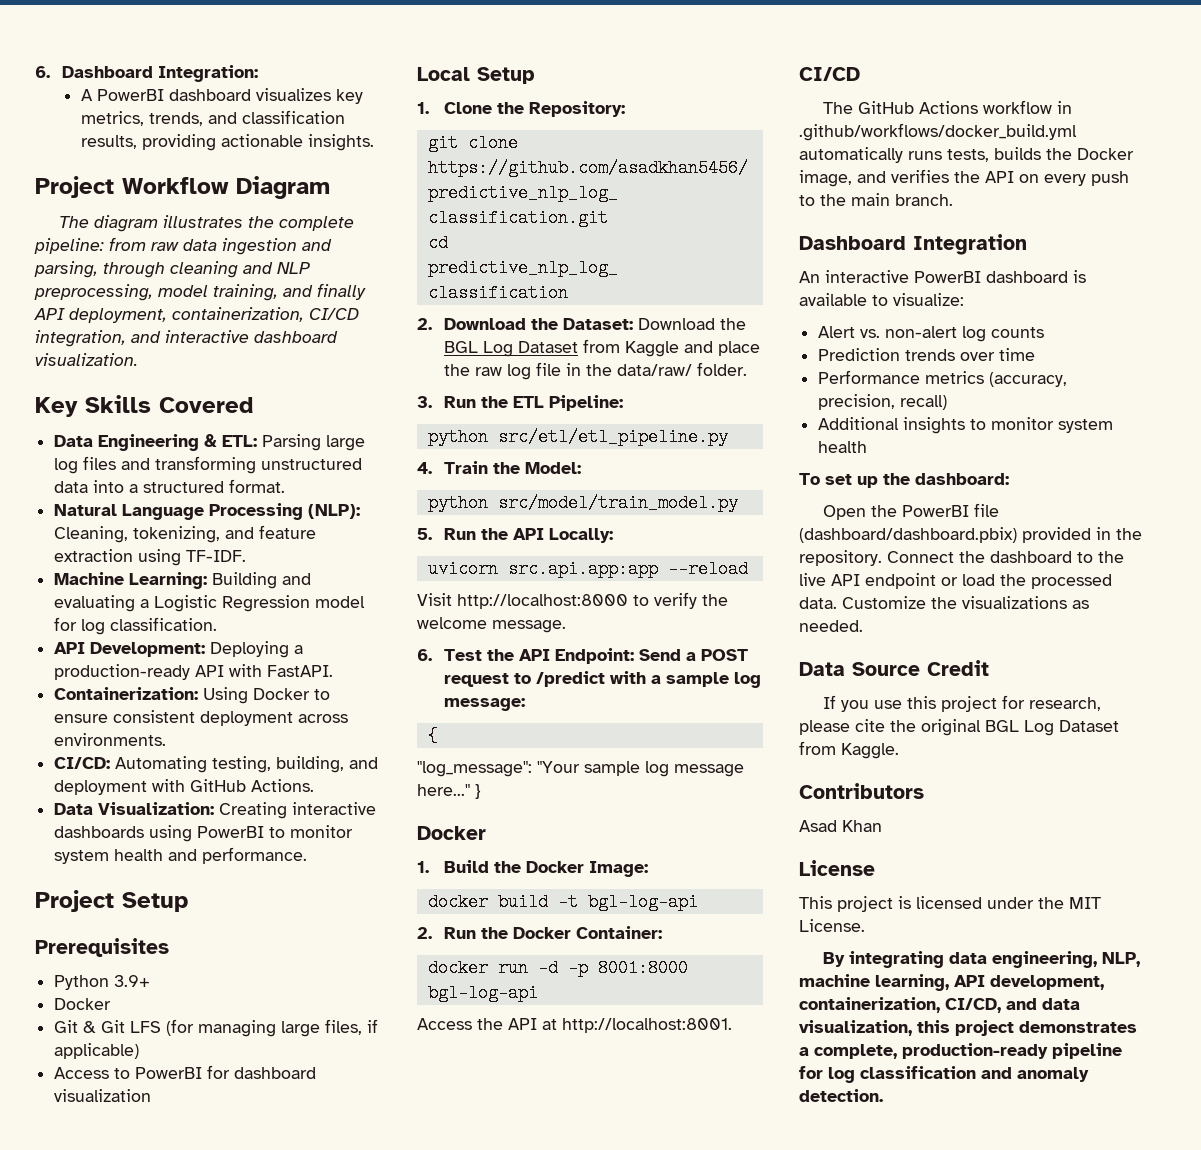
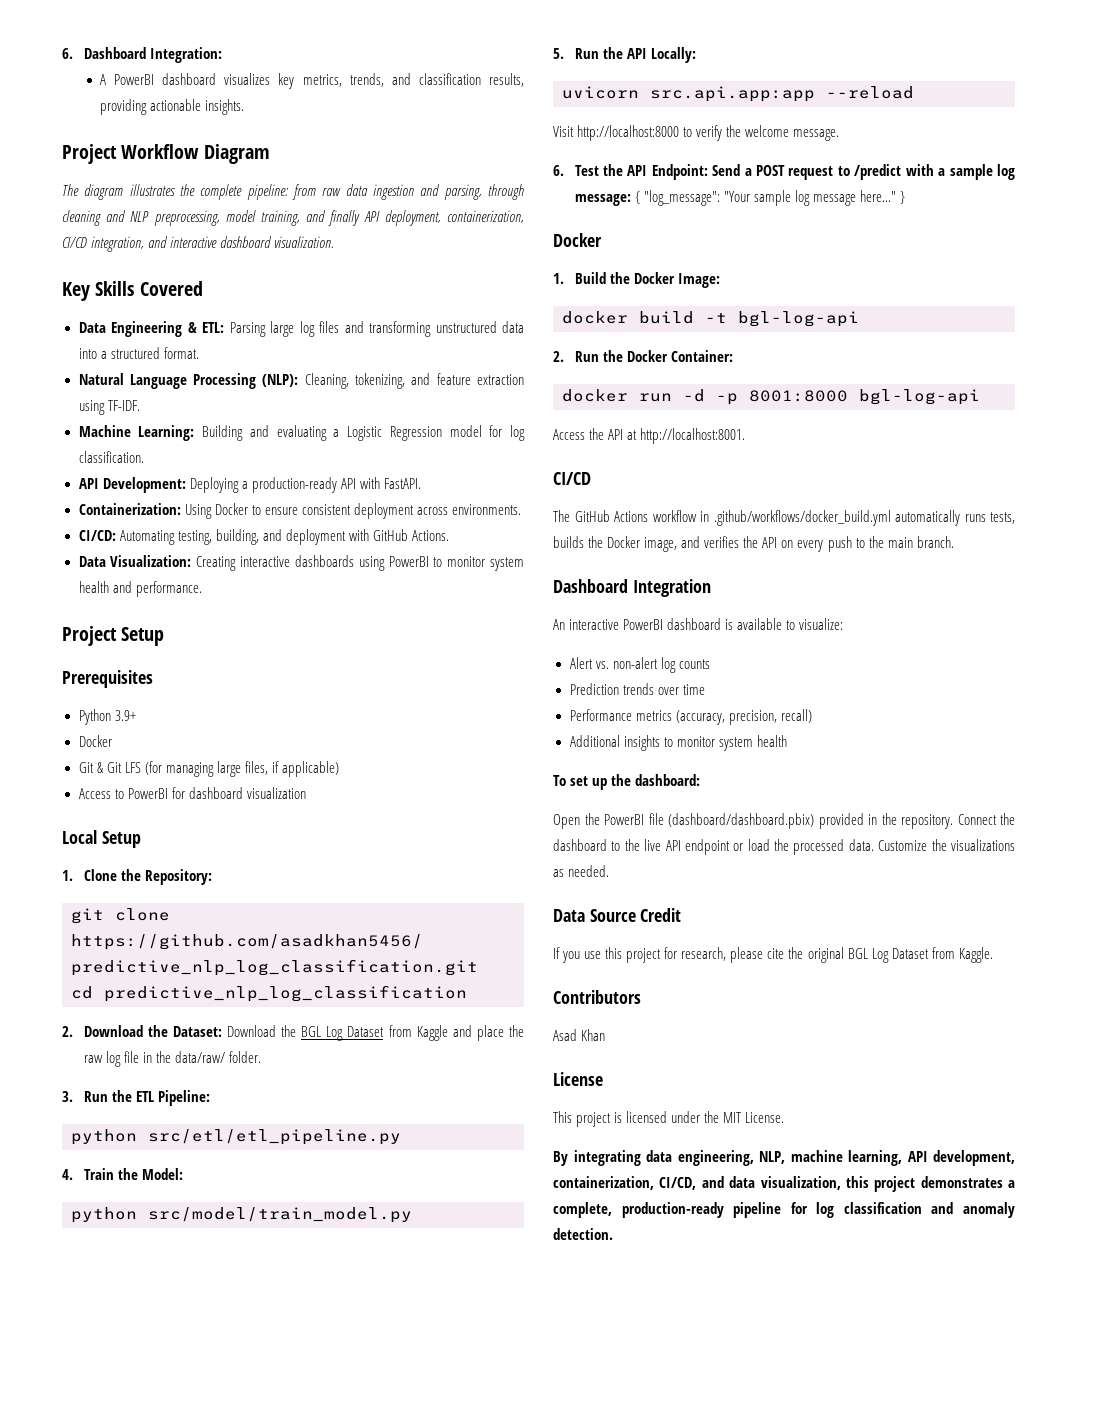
(525, 704) // -> (631, 200) none
(438, 736) // -> (640, 197) none

